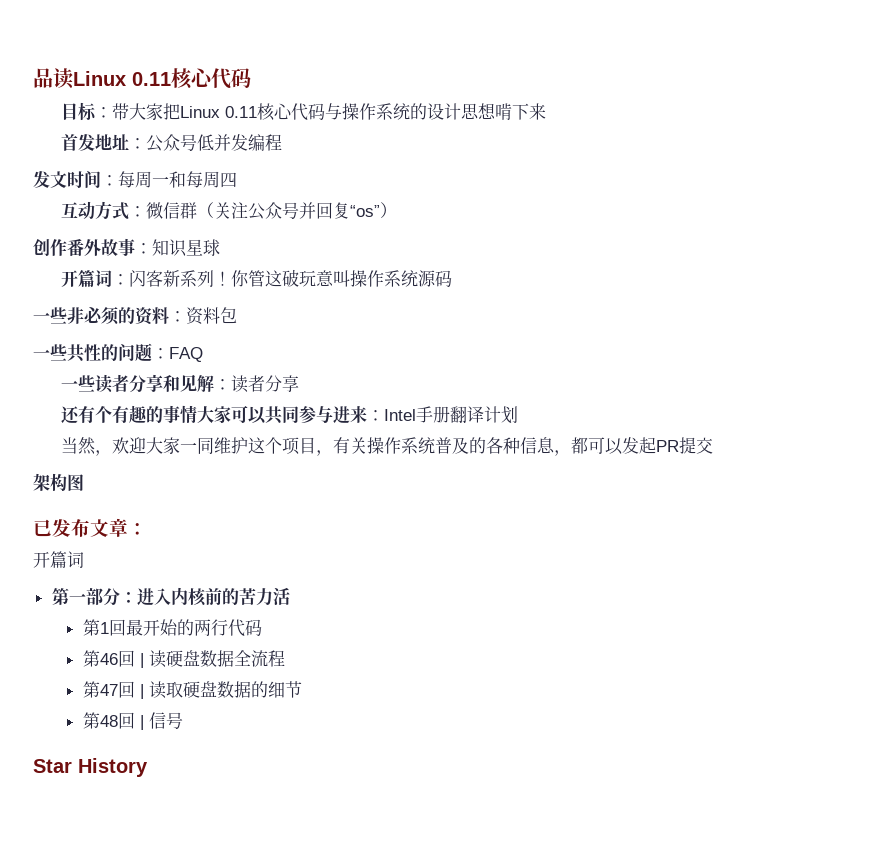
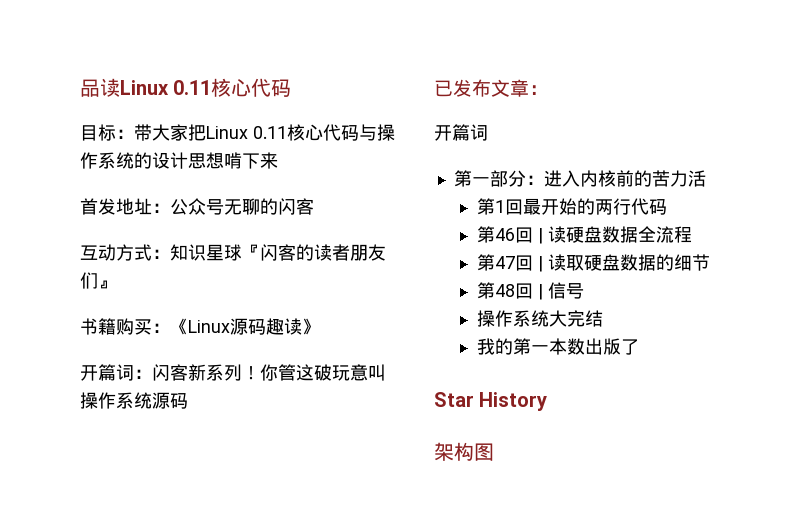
[196,134,282,151] [33,171,237,188] [60,201,397,220] [33,238,220,257] 低并发编程 // 发文时间：每周一和每周四 // 互动方式：微信群（关注公众号并回复“os”） // 创作番外故事：知识星球 -> [224,198,314,215] [80,244,386,261] [80,272,116,289] [80,318,320,335] 无聊的闪客 // 互动方式：知识星球『闪客的读者朋友们』 // 书籍购买：《Linux源码趣读》
[33,306,237,325] [33,343,203,362] [60,374,299,393] [60,405,518,424] [60,437,713,456] [33,473,84,491] // 一些非必须的资料：资料包 // 一些共性的问题：FAQ // 一些读者分享和见解：读者分享 // 还有个有趣的事情大家可以共同参与进来：Intel手册翻译计划 // 当然，欢迎大家一同维护这个项目，有关操作系统普及的各种信息，都可以发起PR提交 // 架构图 -> (188, 401) none
(183, 720) none -> [476,310,603,327] [476,338,639,355] // 操作系统大完结 // 我的第一本数出版了
(148, 767) none -> [434,442,494,461] // 架构图

